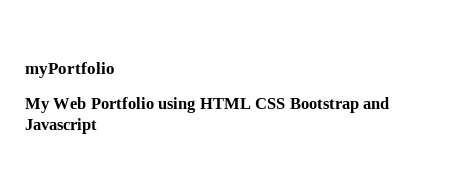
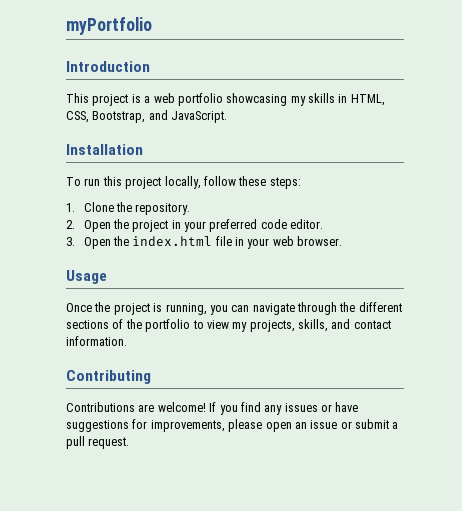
[25,97,390,113] [25,118,97,134] My Web Portfolio using HTML CSS Bootstrap and Javascript -> [66,61,150,72] [66,93,385,106] [66,110,228,123] [66,144,143,155] [66,176,301,189] [66,202,191,215] [66,219,324,232] [66,236,343,249] [66,270,107,284] [66,302,402,315] [66,319,391,332] [66,336,127,346] [66,370,151,384] [66,402,359,415] [66,419,399,432] [66,436,130,449] Introduction // This project is a web portfolio showcasing my skills in HTML, CSS, Bootstrap, and JavaScript. // Installation // To run this project locally, follow these steps: // 1. Clone the repository. // 2. Open the project in your preferred code editor. // 3. Open the index.html file in your web browser. // Usage // Once the project is running, you can navigate through the different sections of the portfolio to view my projects, skills, and contact information. // Contributing // Contributions are welcome! If you find any issues or have suggestions for improvements, please open an issue or submit a pull request.

